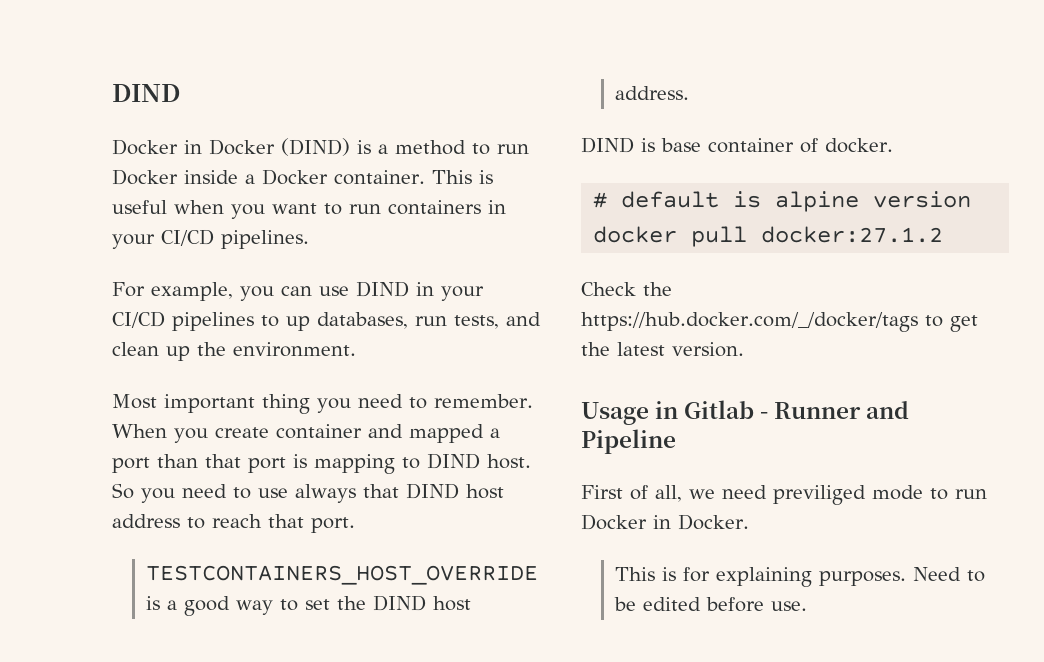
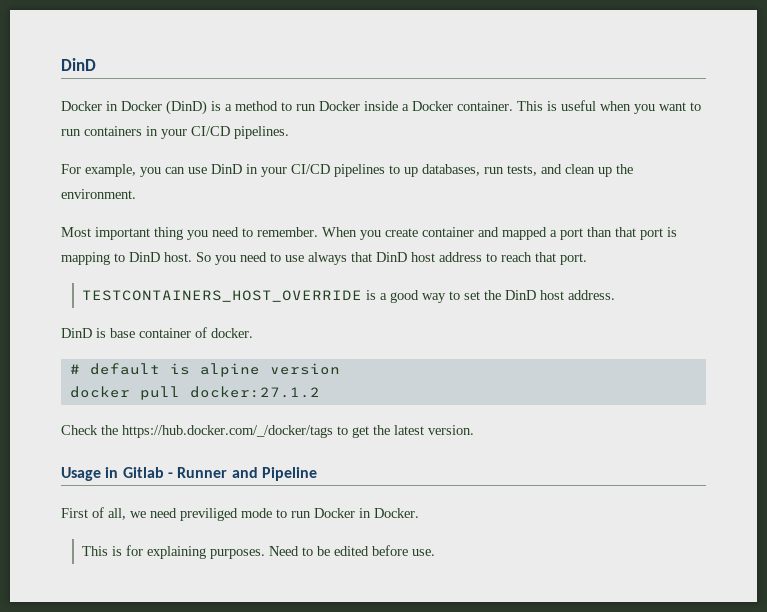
[112,84,180,102] DIND -> [61,58,96,71] DinD
[281,138,350,156] (DIND) -> [166,100,207,115] (DinD)
[356,281,409,297] DIND -> [211,164,242,174] DinD
[427,453,480,469] DIND -> [129,252,160,262] DinD
[406,483,459,499] DIND -> [376,252,407,262] DinD
[372,595,426,611] DIND -> [505,290,537,300] DinD
[581,137,634,153] DIND -> [61,328,92,338] DinD

